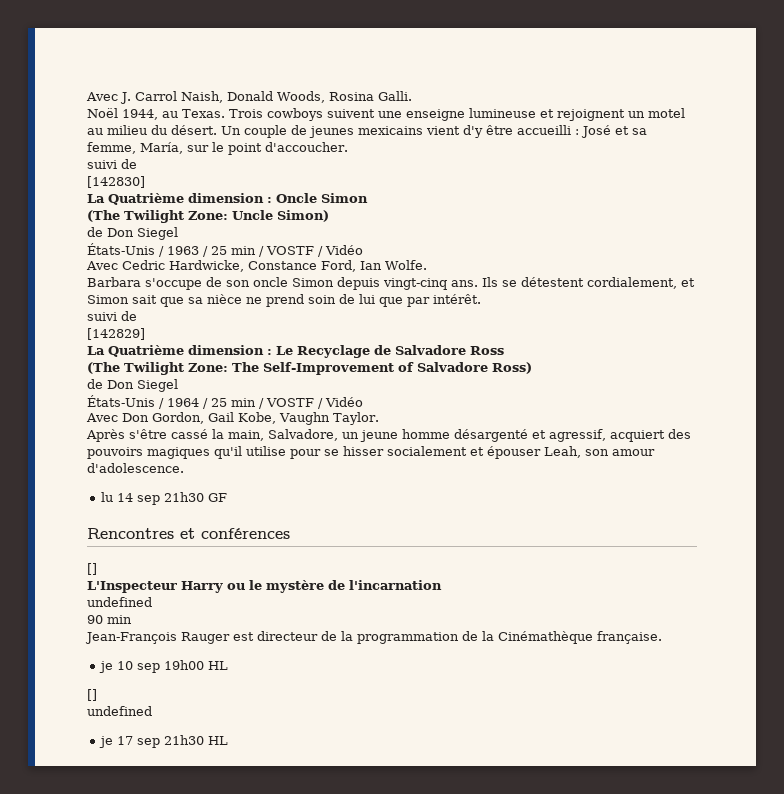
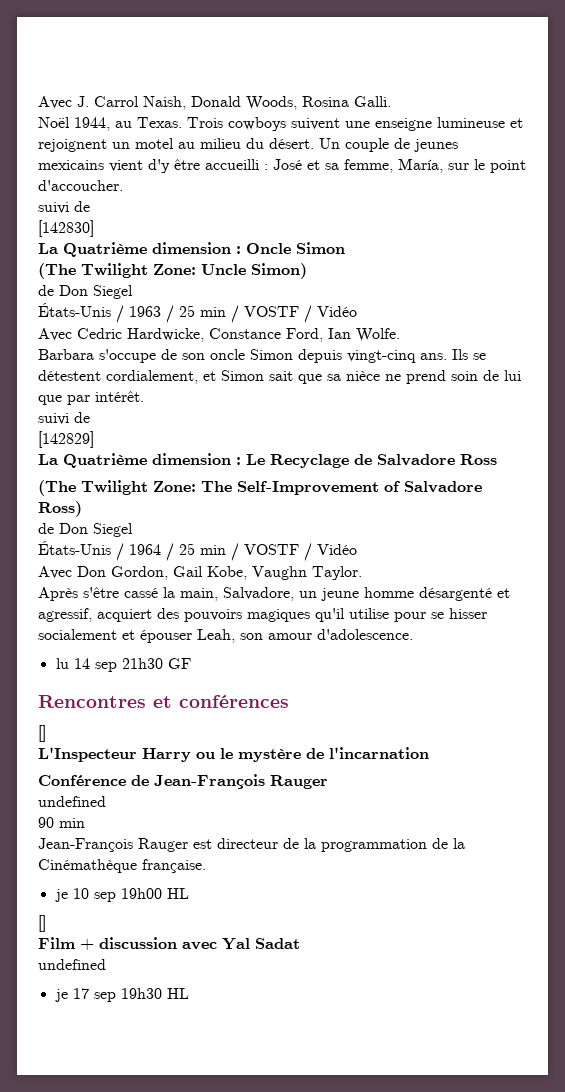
(442, 585) none -> [38,774,328,789] // Conférence de Jean-François Rauger
(97, 695) none -> [38,937,300,950] // Film + discussion avec Yal Sadat
[163,735,204,745] 21h30 -> [120,988,162,999] 19h30

